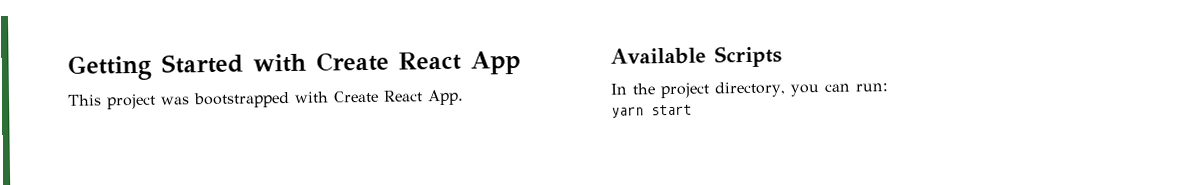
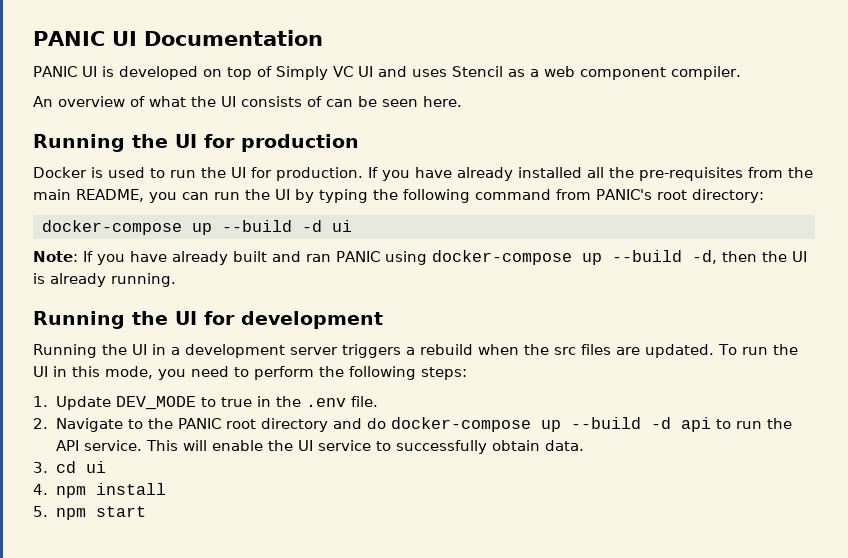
[67,50,521,81] [67,89,464,110] [610,45,782,68] [610,81,889,99] [611,106,644,118] Getting Started with Create React App // This project was bootstrapped with Create React App. // Available Scripts // In the project directory, you can run: // yarn -> [33,30,323,46] [33,66,741,80] [33,96,462,107] [33,134,359,152] [33,167,813,181] [33,189,764,203] [42,220,352,235] [33,250,807,265] [33,273,176,287] [33,311,383,329] [33,344,798,358] [33,366,467,380] [33,396,378,410] [33,417,793,432] [55,440,584,454] [33,461,106,473] [33,483,166,498] [33,506,86,520] PANIC UI Documentation // PANIC UI is developed on top of Simply VC UI and uses Stencil as a web component compiler. // An overview of what the UI consists of can be seen here. // Running the UI for production // Docker is used to run the UI for production. If you have already installed all the pre-requisites from the main README, you can run the UI by typing the following command from PANIC's root directory: // docker-compose up --build -d ui // Note: If you have already built and ran PANIC using docker-compose up --build -d, then the UI is already running. // Running the UI for development // Running the UI in a development server triggers a rebuild when the src files are updated. To run the UI in this mode, you need to perform the following steps: // 1. Update DEV_MODE to true in the .env file. // 2. Navigate to the PANIC root directory and do docker-compose up --build -d api to run the API service. This will enable the UI service to successfully obtain data. // 3. cd ui // 4. npm install // 5. npm

